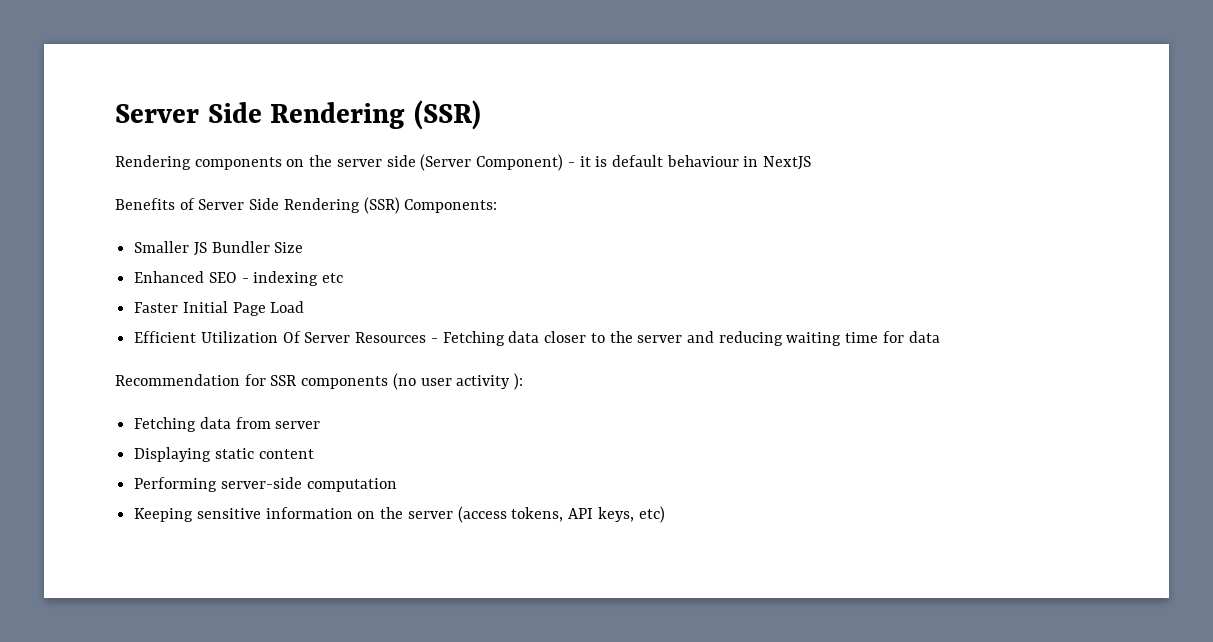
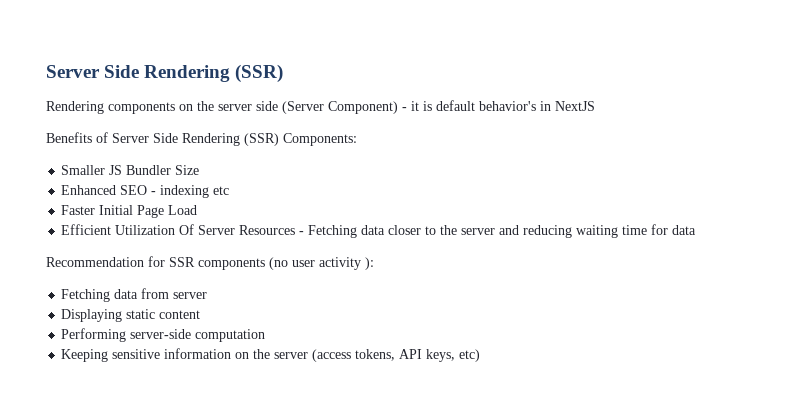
[666,155,739,167] behaviour -> [479,101,536,111] behavior's

